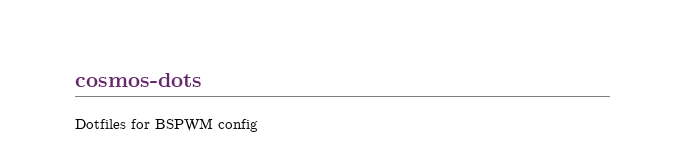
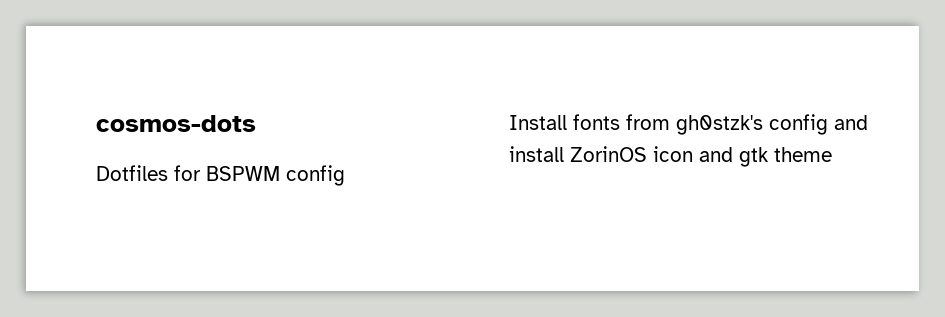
(258, 125) none -> [509,114,868,135] [509,146,832,167] // Install fonts from gh0stzk's config and install ZorinOS icon and gtk theme

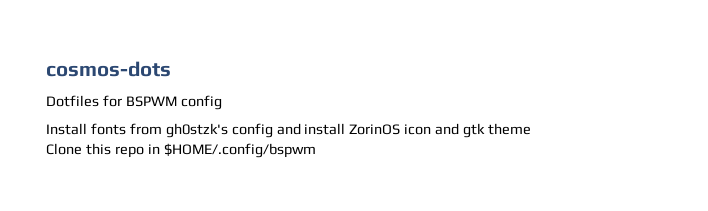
(832, 154) none -> [46,143,316,158] // Clone this repo in $HOME/.config/bspwm

